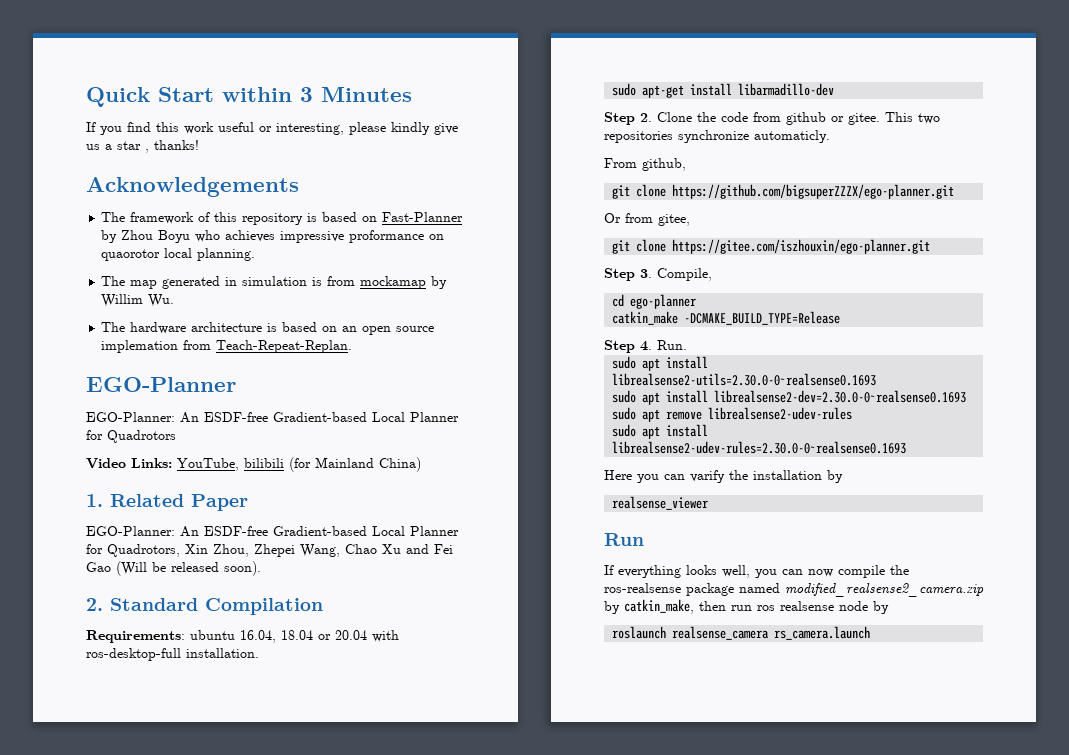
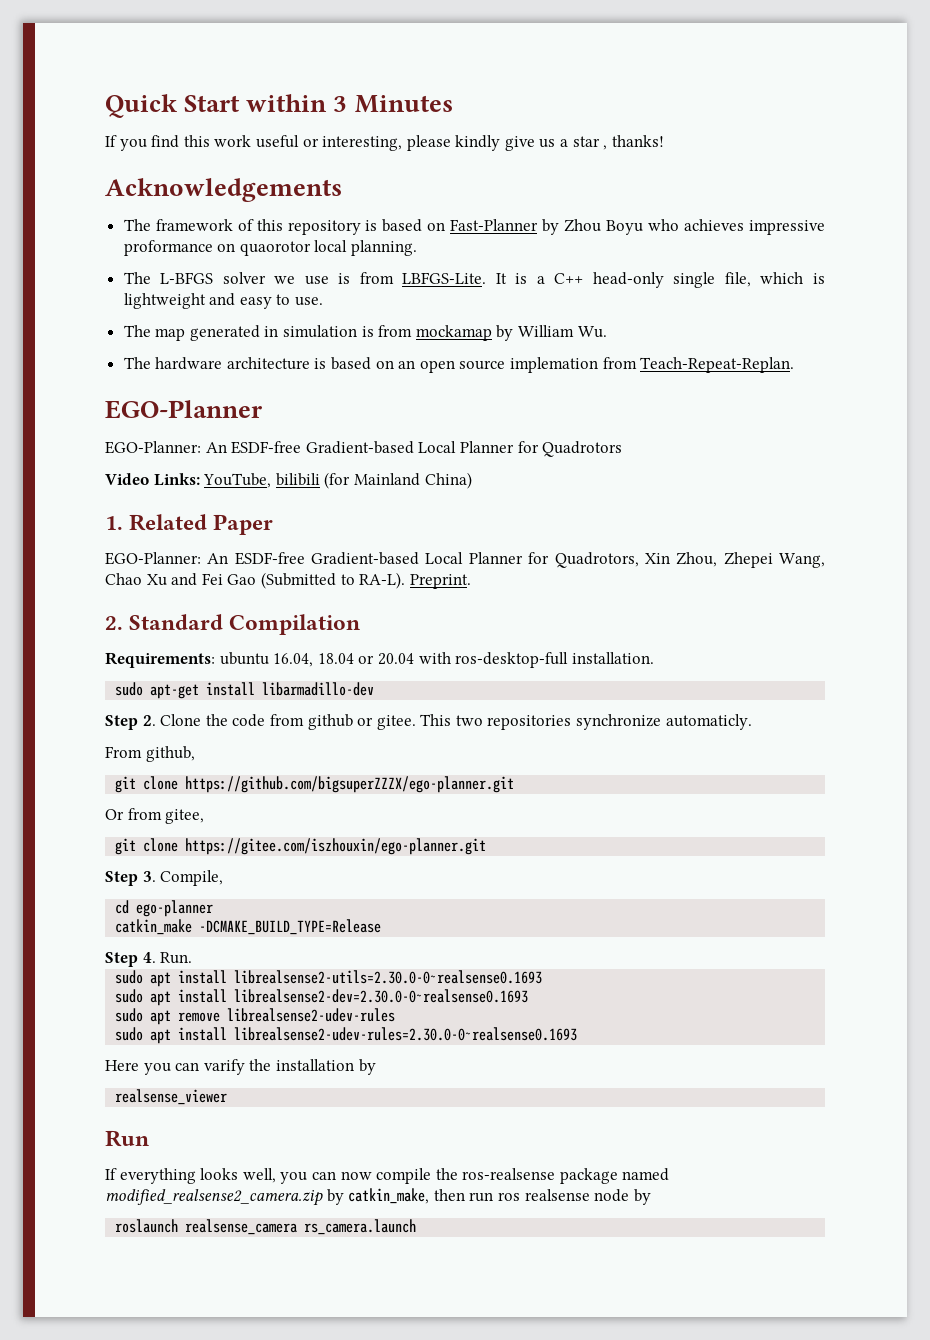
(256, 254) none -> [123,272,825,288] [123,293,324,309] // The L-BFGS solver we use is from LBFGS-Lite. It is a C++ head-only single file, which is lightweight and easy to use.
[101,294,144,307] Willim -> [518,325,575,337] William
[116,561,261,576] (Will be released soon). -> [260,572,471,589] (Submitted to RA-L). Preprint.

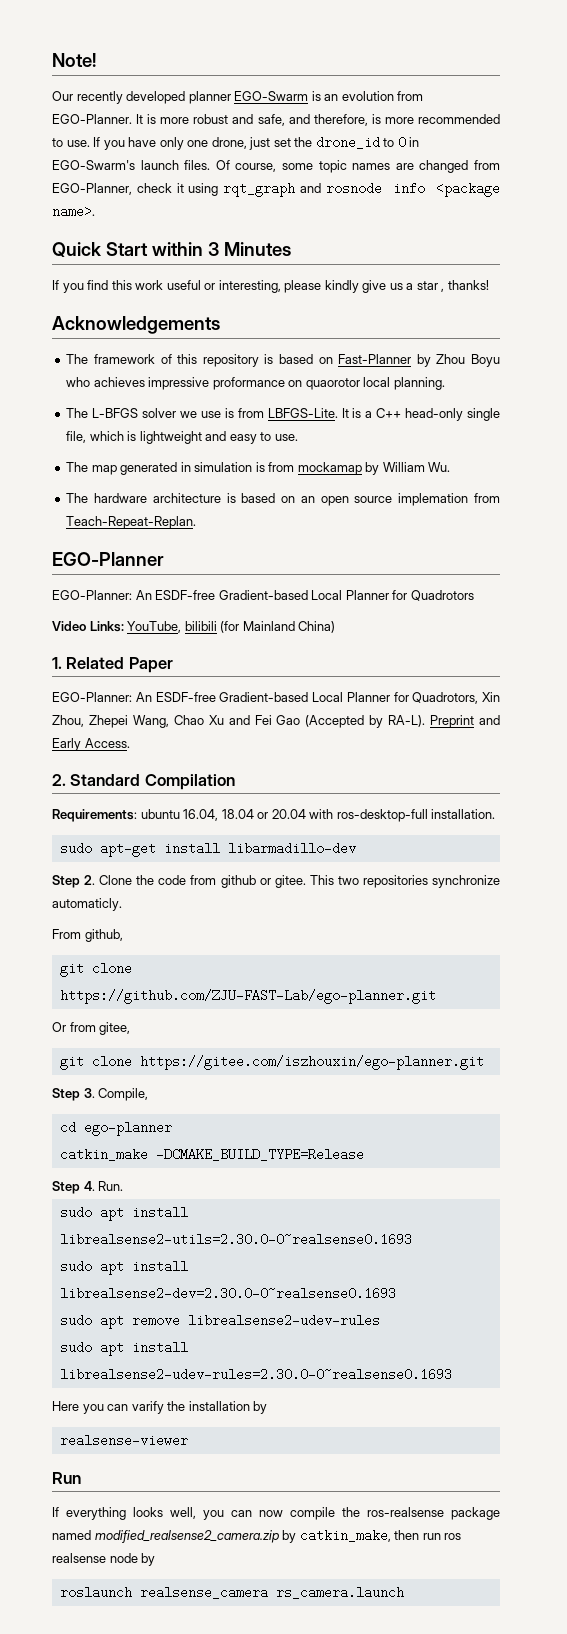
(105, 106) none -> [52,53,96,67] [52,91,424,104] [52,114,500,126] [52,136,420,150] [52,160,501,173] [52,182,500,197] [52,205,95,218] Note! // Our recently developed planner EGO-Swarm is an evolution from EGO-Planner. It is more robust and safe, and therefore, is more recommended to use. If you have only one drone, just set the drone_id to 0 in EGO-Swarm's launch files. Of course, some topic names are changed from EGO-Planner, check it using rqt_graph and rosnode info <package name>. //
[260,572,471,589] (Submitted to RA-L). Preprint. -> [305,715,500,728] [52,738,130,751] (Accepted by RA-L). Preprint and Early Access.
[185,776,515,793] https://github.com/bigsuperZZZX/ego-planner.git -> [59,989,436,1004] https://github.com/ZJU-FAST-Lab/ego-planner.git
[115,1089,228,1105] realsense_viewer -> [59,1434,188,1447] realsense-viewer

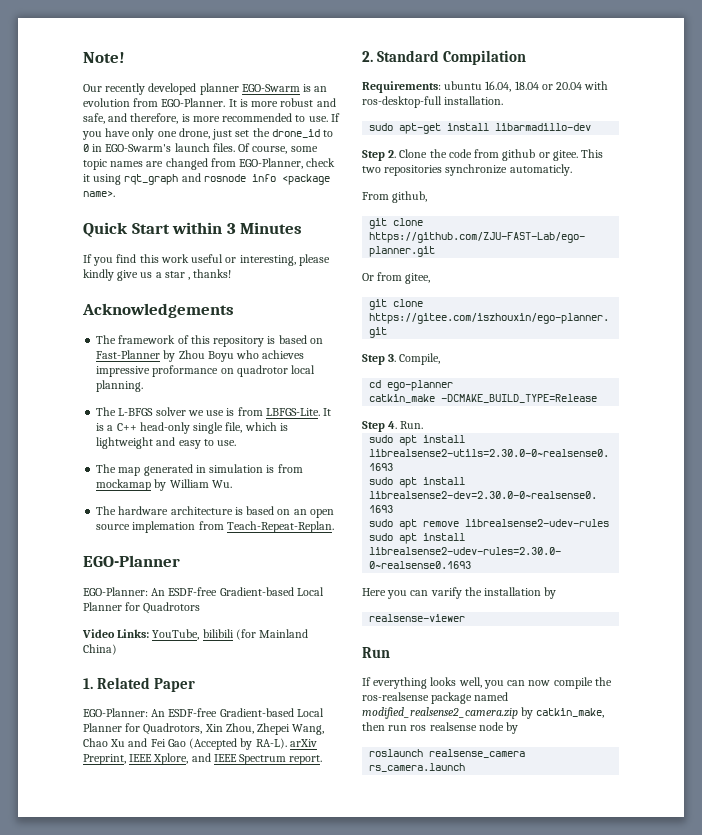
[305,378,360,390] quaorotor -> [236,365,288,377] quadrotor
[430,715,500,728] [52,738,130,751] Preprint and Early Access. -> [289,739,317,747] [83,753,323,765] arXiv Preprint, IEEE Xplore, and IEEE Spectrum report.

